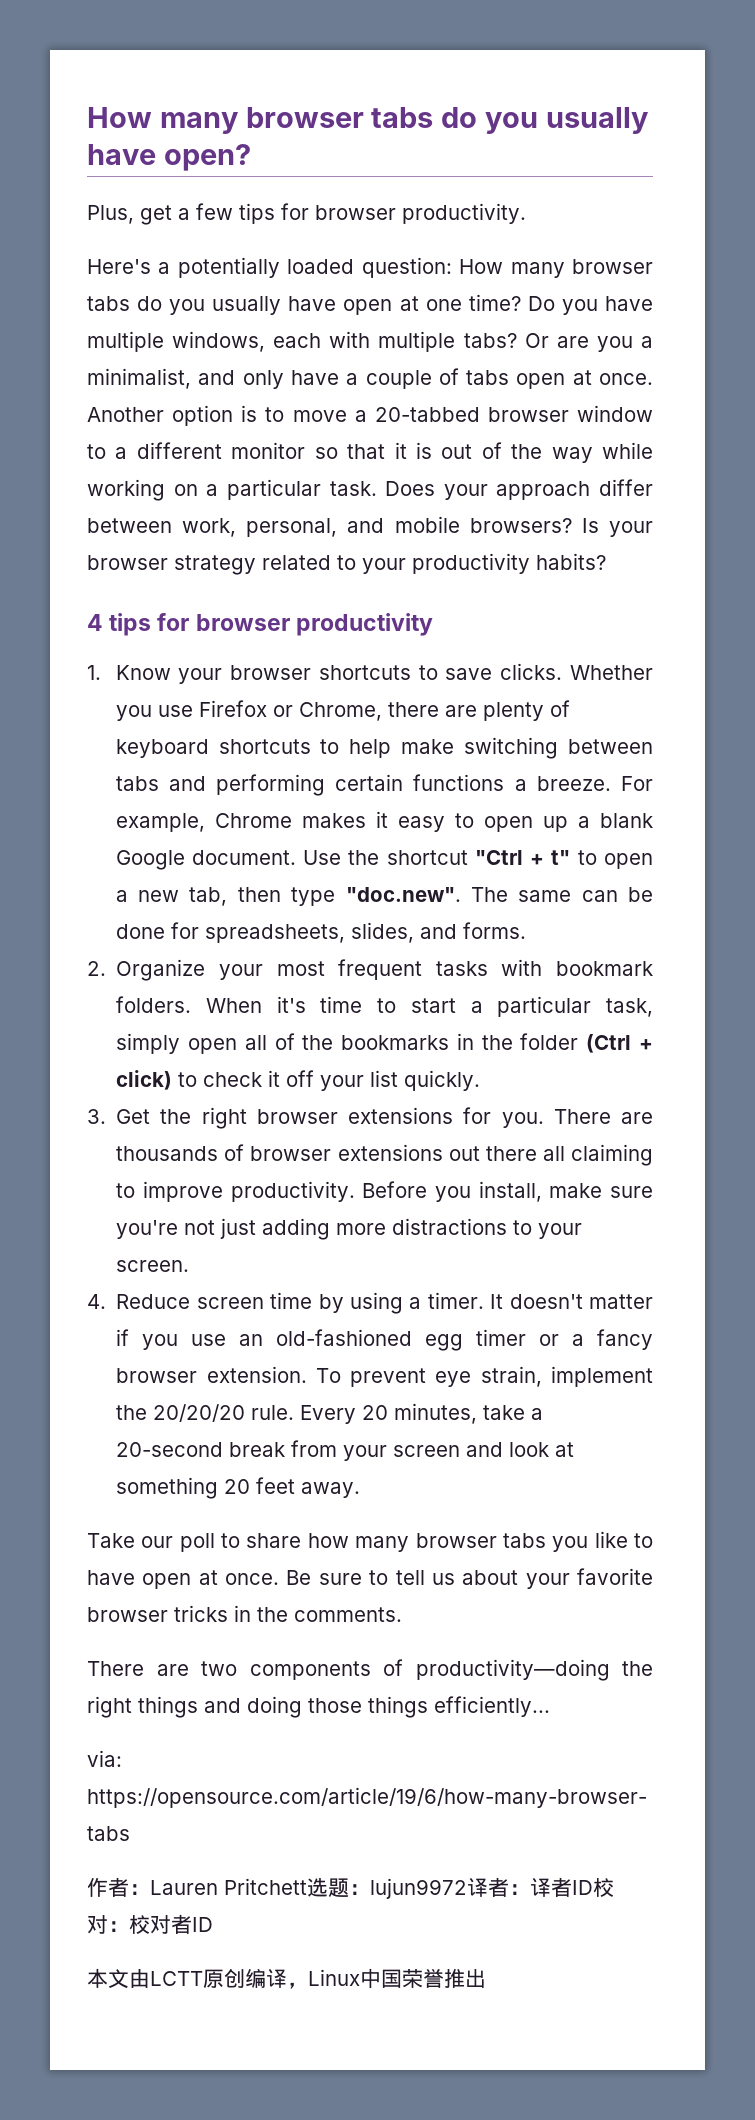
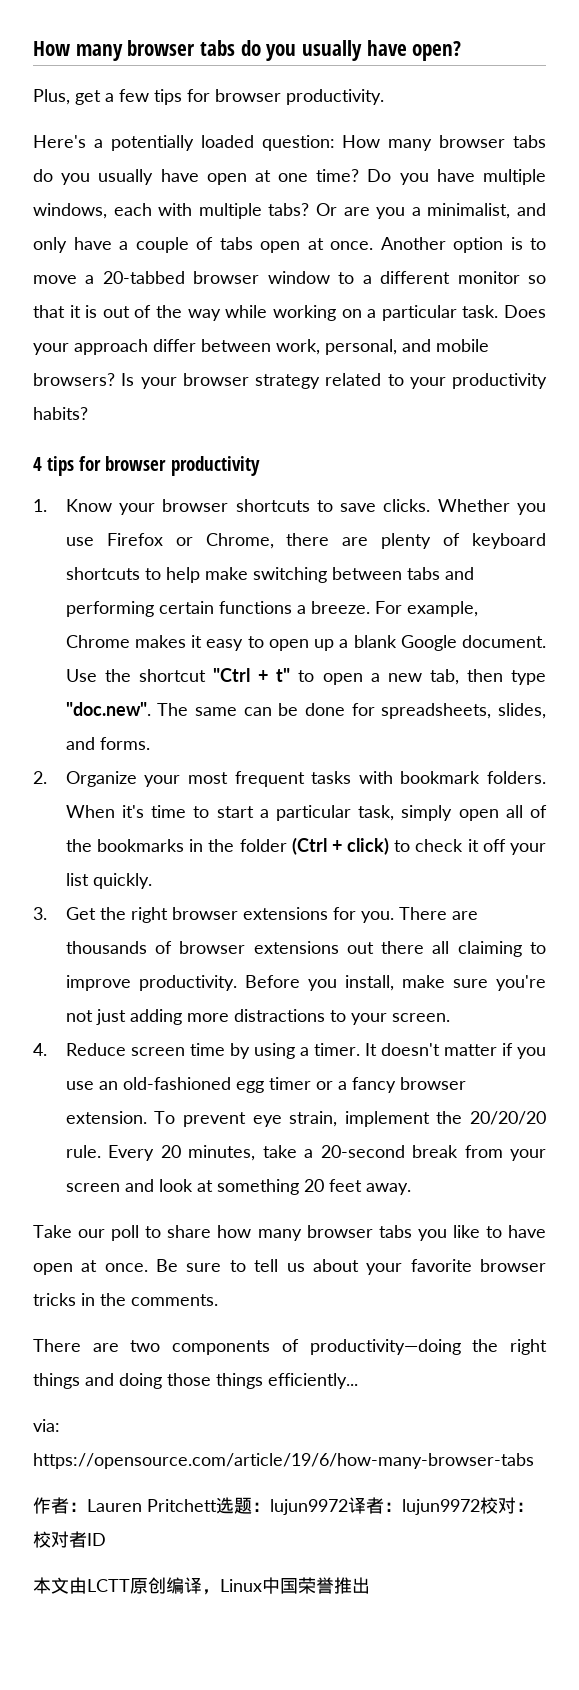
[530,1877,593,1897] 译者ID -> [402,1499,480,1515] lujun9972

